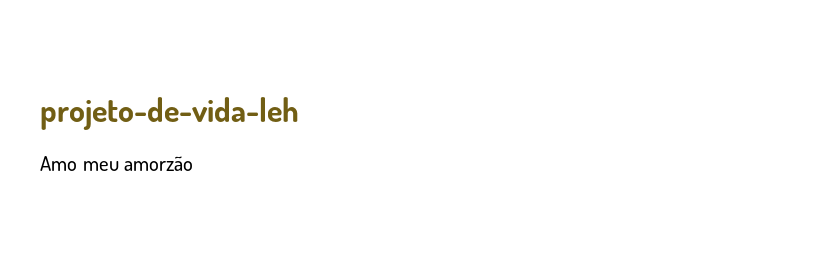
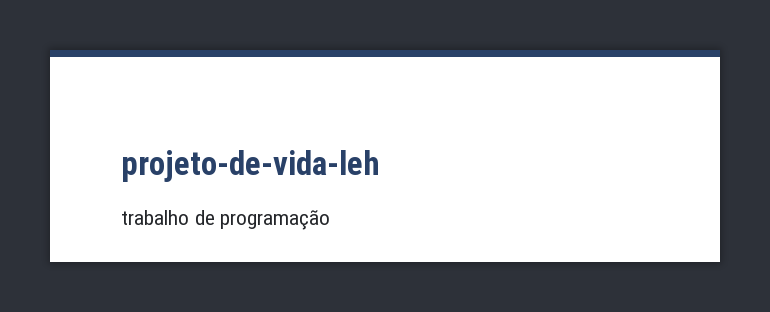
[40,156,194,171] Amo meu amorzão -> [121,210,331,230] trabalho de programação

